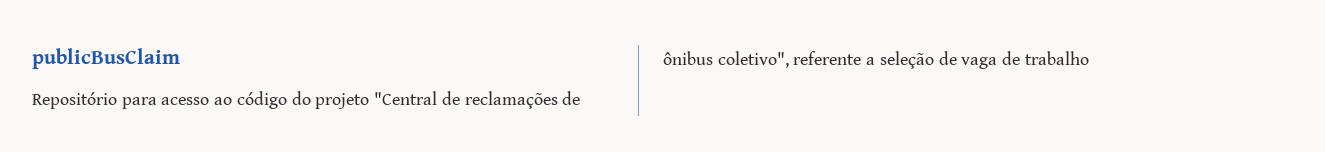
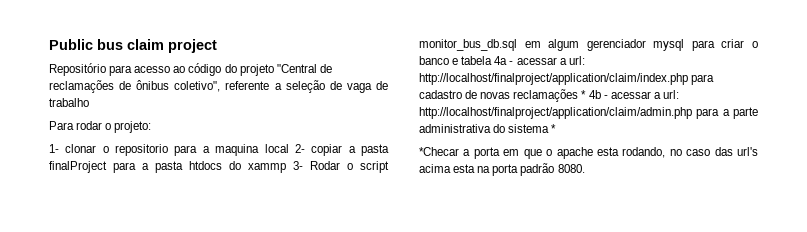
[32,48,180,69] publicBusClaim -> [49,39,217,53] Public bus claim project
(1089, 58) none -> [49,121,152,133] [49,144,390,156] [49,161,389,173] [419,39,758,51] [419,56,585,65] [419,73,715,85] [419,89,679,102] [419,107,758,119] [419,124,557,133] [419,147,758,159] [419,163,585,176] // Para rodar o projeto: // 1- clonar o repositorio para a maquina local 2- copiar a pasta finalProject para a pasta htdocs do xammp 3- Rodar o script monitor_bus_db.sql em algum gerenciador mysql para criar o banco e tabela 4a - acessar a url: http://localhost/finalproject/application/claim/index.php para cadastro de novas reclamações * 4b - acessar a url: http://localhost/finalproject/application/claim/admin.php para a parte administrativa do sistema * // *Checar a porta em que o apache esta rodando, no caso das url's acima esta na porta padrão 8080.

